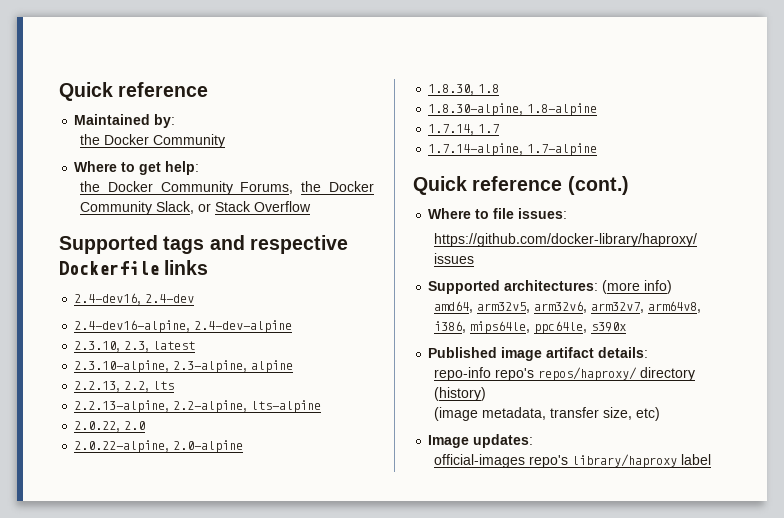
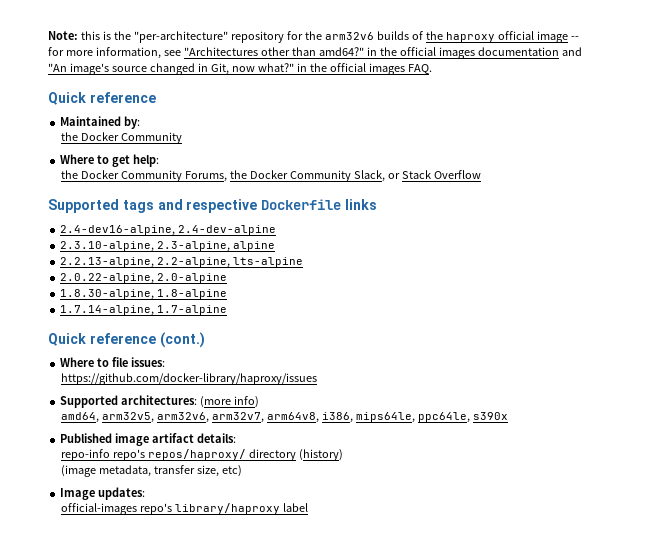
(59, 91) none -> [48,31,579,43] [48,47,582,59] [48,63,432,75] Note: this is the "per-architecture" repository for the arm32v6 builds of the haproxy official image -- for more information, see "Architectures other than amd64?" in the official images documentation and "An image's source changed in Git, now what?" in the official images FAQ. //
[74,293,195,305] // 2.4-dev16, 2.4-dev -> (377, 204) none
[74,341,196,352] // 2.3.10, 2.3, latest -> (277, 230) none
[74,381,175,392] // 2.2.13, 2.2, lts -> (276, 246) none
[74,421,146,432] // 2.0.22, 2.0 -> (304, 262) none
[428,84,500,95] // 1.8.30, 1.8 -> (228, 278) none
[428,124,500,135] // 1.7.14, 1.7 -> (228, 294) none

